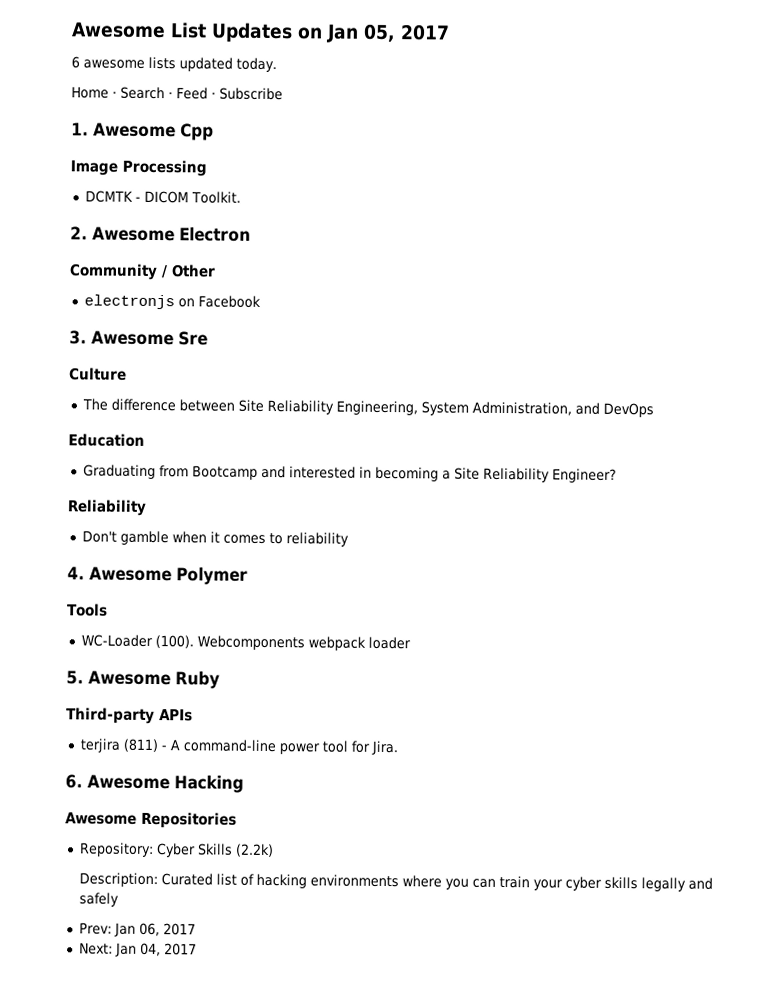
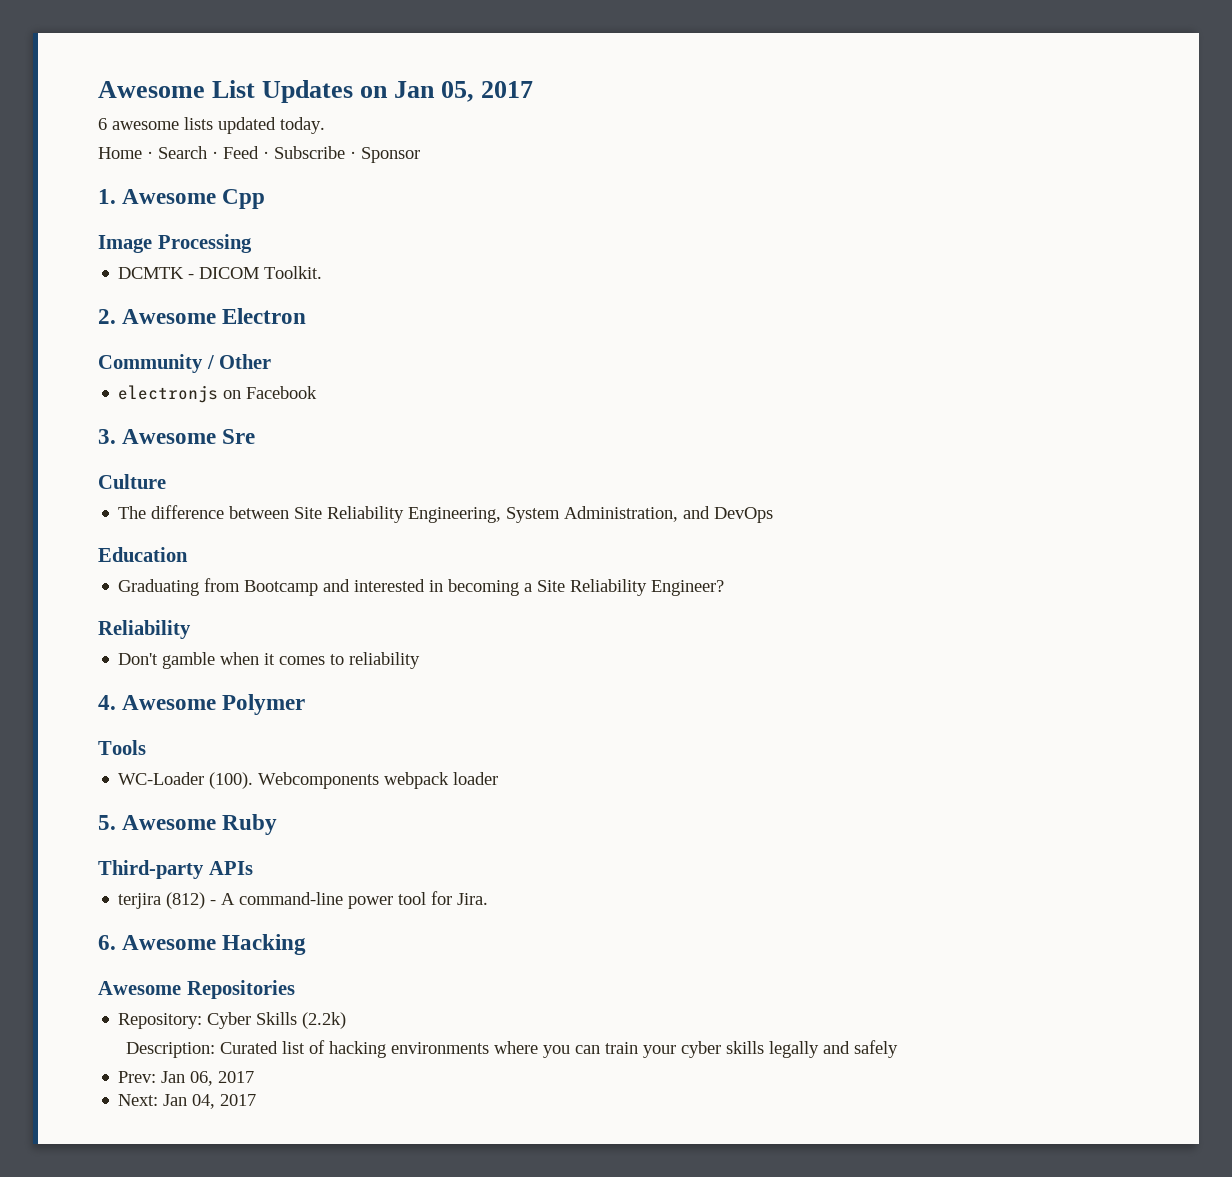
(283, 94) none -> [350,147,420,163] · Sponsor
[122,738,158,753] (811) -> [166,892,206,909] (812)

